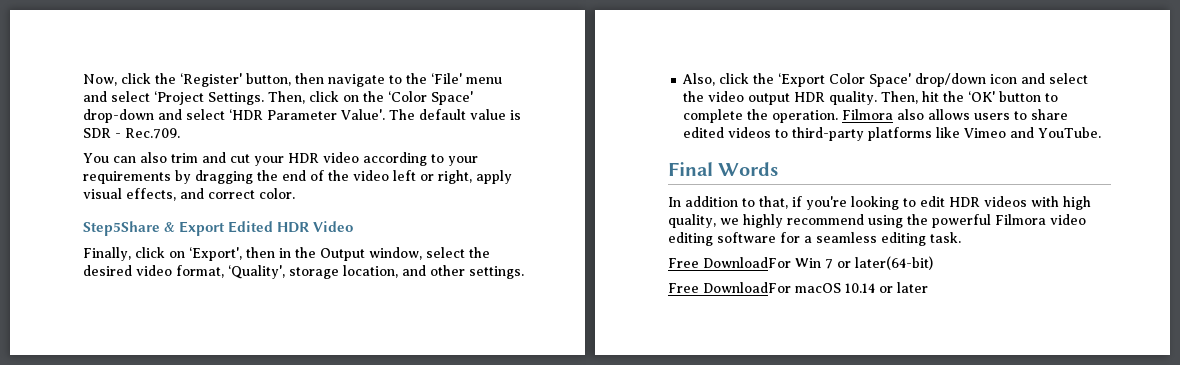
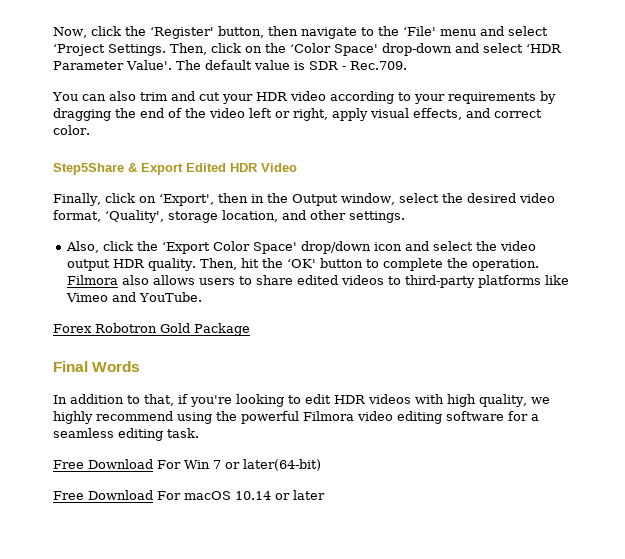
(1102, 132) none -> [53,323,250,336] // Forex Robotron Gold Package
[703,257,791,268] DownloadFor -> [88,459,181,469] Download For
[703,282,791,293] DownloadFor -> [88,490,181,500] Download For

